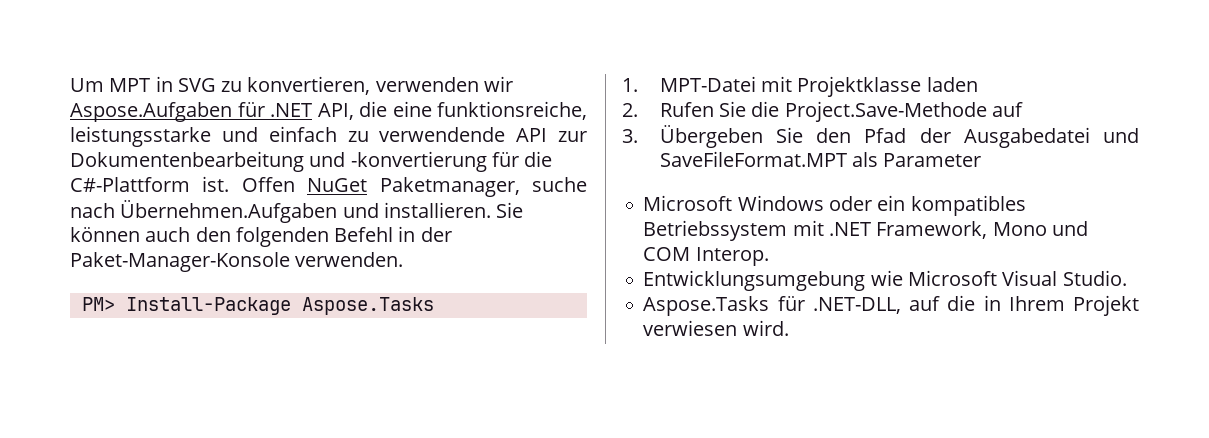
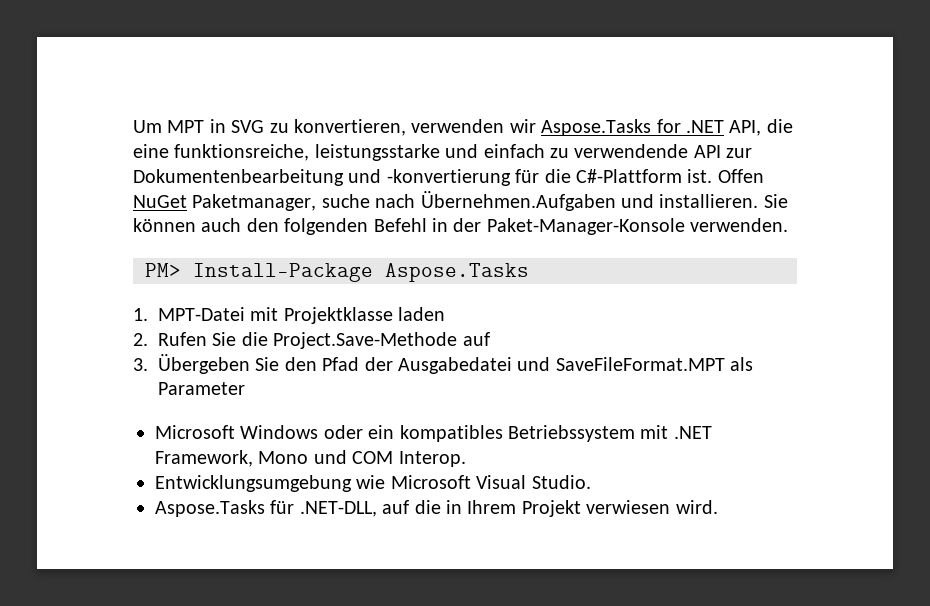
[70,102,265,122] Aspose.Aufgaben für -> [541,119,681,136] Aspose.Tasks for

